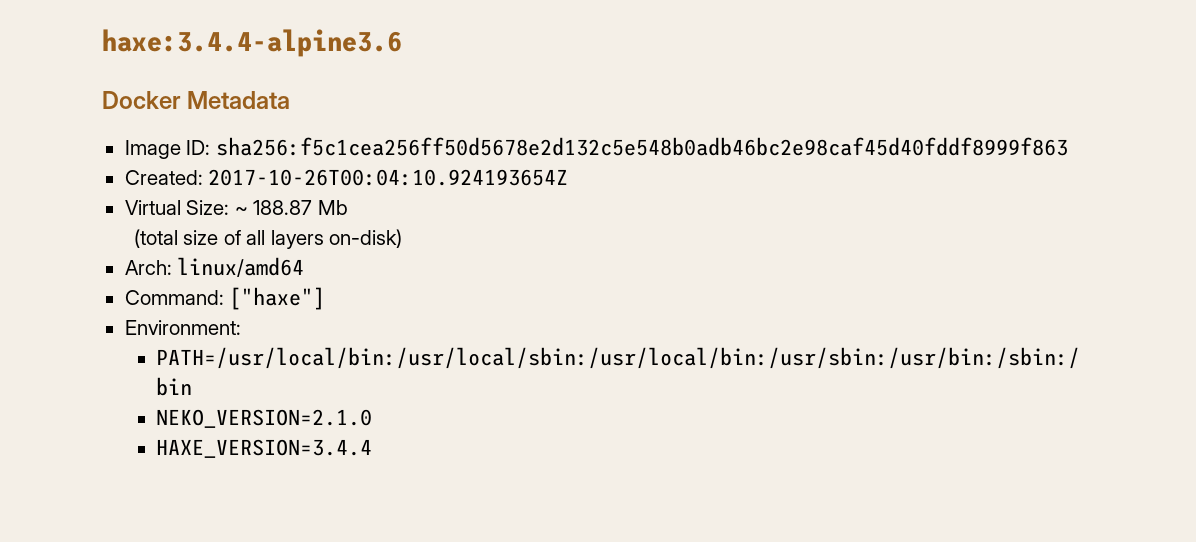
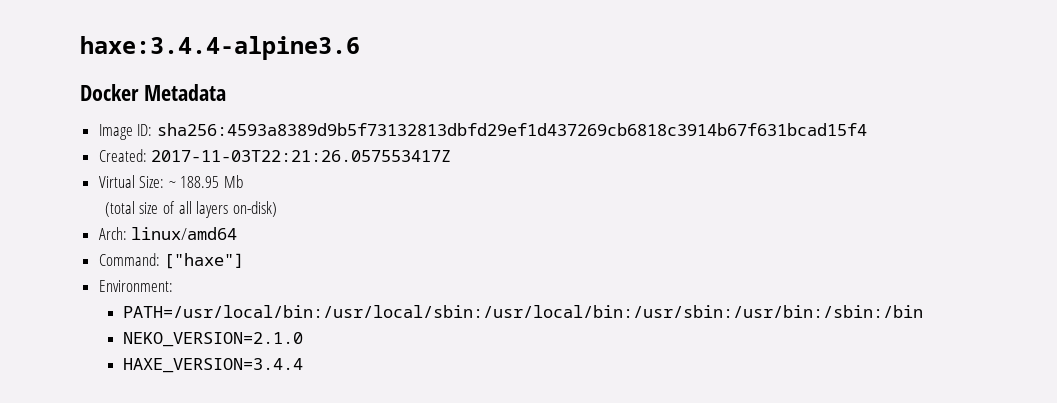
[215,137,1068,156] sha256:f5c1cea256ff50d5678e2d132c5e548b0adb46bc2e98caf45d40fddf8999f863 -> [156,123,867,136] sha256:4593a8389d9b5f73132813dbfd29ef1d437269cb6818c3914b67f631bcad15f4
[208,169,569,186] 2017-10-26T00:04:10.924193654Z -> [151,150,452,162] 2017-11-03T22:21:26.057553417Z
[253,200,313,215] 188.87 -> [180,176,220,188] 188.95

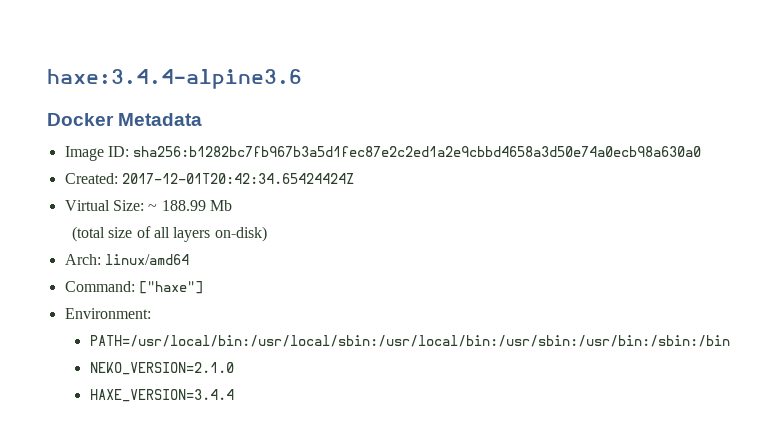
[156,123,867,136] sha256:4593a8389d9b5f73132813dbfd29ef1d437269cb6818c3914b67f631bcad15f4 -> [133,146,702,157] sha256:b1282bc7fb967b3a5d1fec87e2c2ed1a2e9cbbd4658a3d50e74a0ecb98a630a0
[151,150,452,162] 2017-11-03T22:21:26.057553417Z -> [121,173,354,184] 2017-12-01T20:42:34.65424424Z
[180,176,220,188] 188.95 -> [161,200,206,211] 188.99

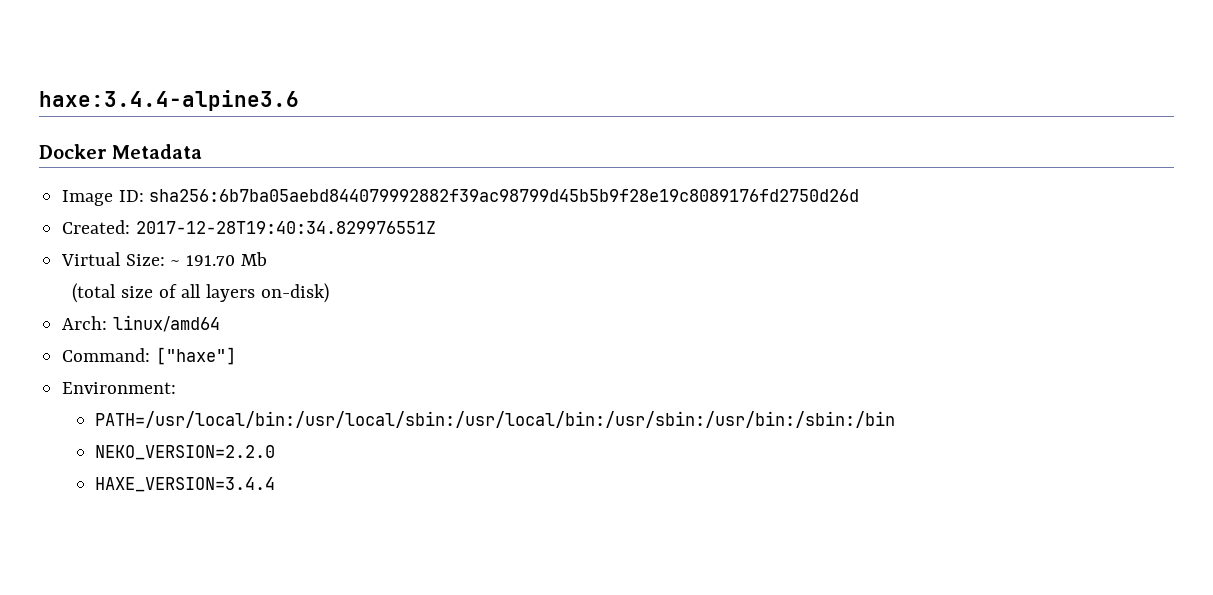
[133,146,702,157] sha256:b1282bc7fb967b3a5d1fec87e2c2ed1a2e9cbbd4658a3d50e74a0ecb98a630a0 -> [149,189,860,202] sha256:6b7ba05aebd844079992882f39ac98799d45b5b9f28e19c8089176fd2750d26d
[121,173,354,184] 2017-12-01T20:42:34.65424424Z -> [135,221,436,234] 2017-12-28T19:40:34.829976551Z
[161,200,206,211] 188.99 -> [186,255,236,266] 191.70
[89,362,234,375] NEKO_VERSION=2.1.0 -> [95,445,276,460] NEKO_VERSION=2.2.0

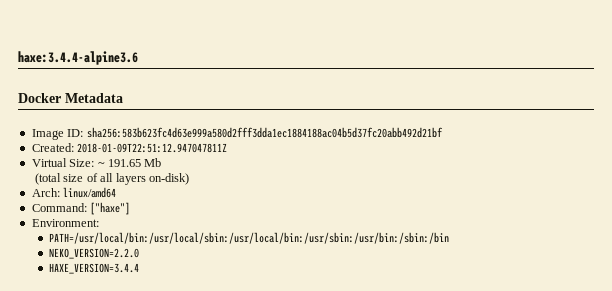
[149,189,860,202] sha256:6b7ba05aebd844079992882f39ac98799d45b5b9f28e19c8089176fd2750d26d -> [86,127,443,138] sha256:583b623fc4d63e999a580d2fff3dda1ec1884188ac04b5d37fc20abb492d21bf
[135,221,436,234] 2017-12-28T19:40:34.829976551Z -> [77,143,228,153] 2018-01-09T22:51:12.947047811Z
[186,255,236,266] 191.70 -> [107,159,141,167] 191.65

